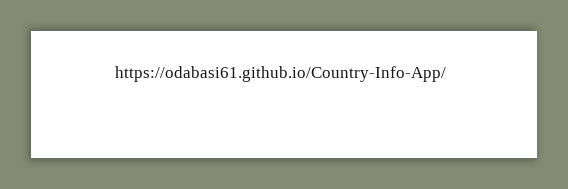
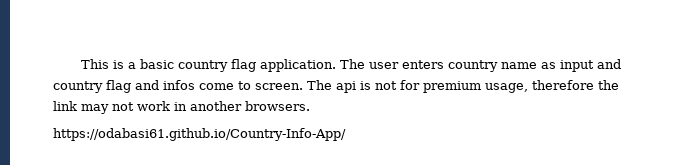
(115, 74) none -> [80,59,621,72] [53,80,619,93] [53,101,310,114] This is a basic country flag application. The user enters country name as input and country flag and infos come to screen. The api is not for premium usage, therefore the link may not work in another browsers. //

